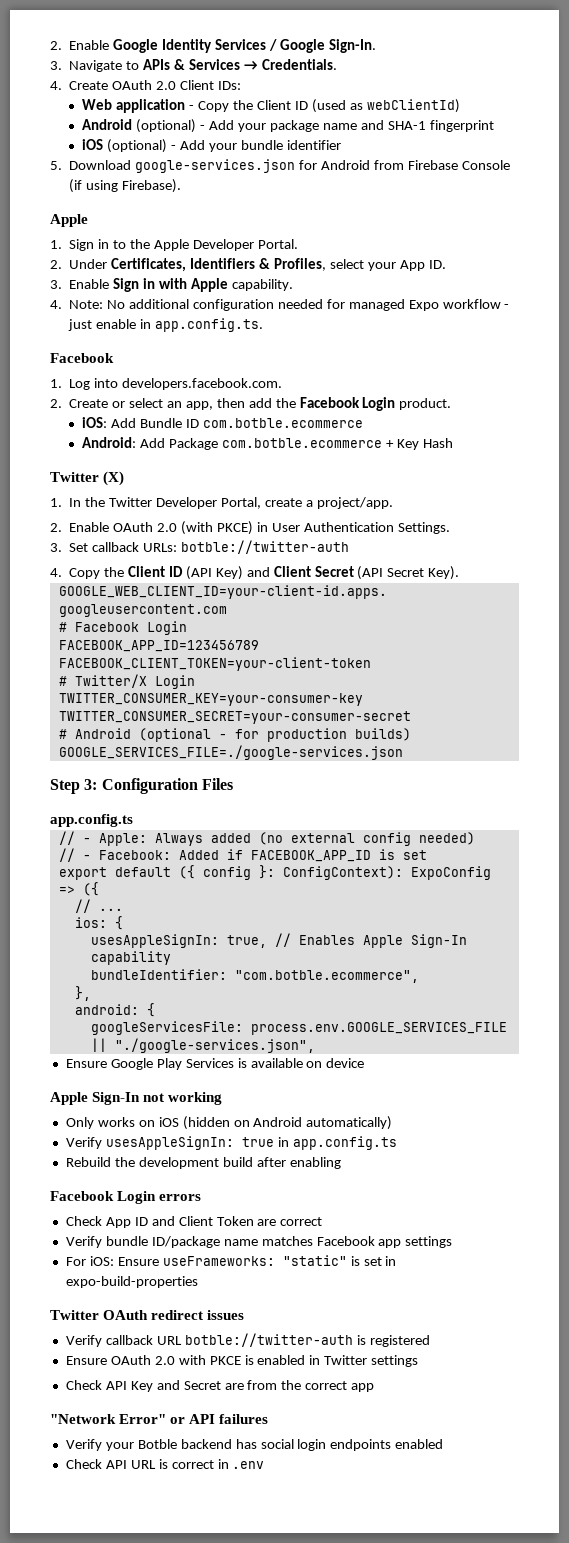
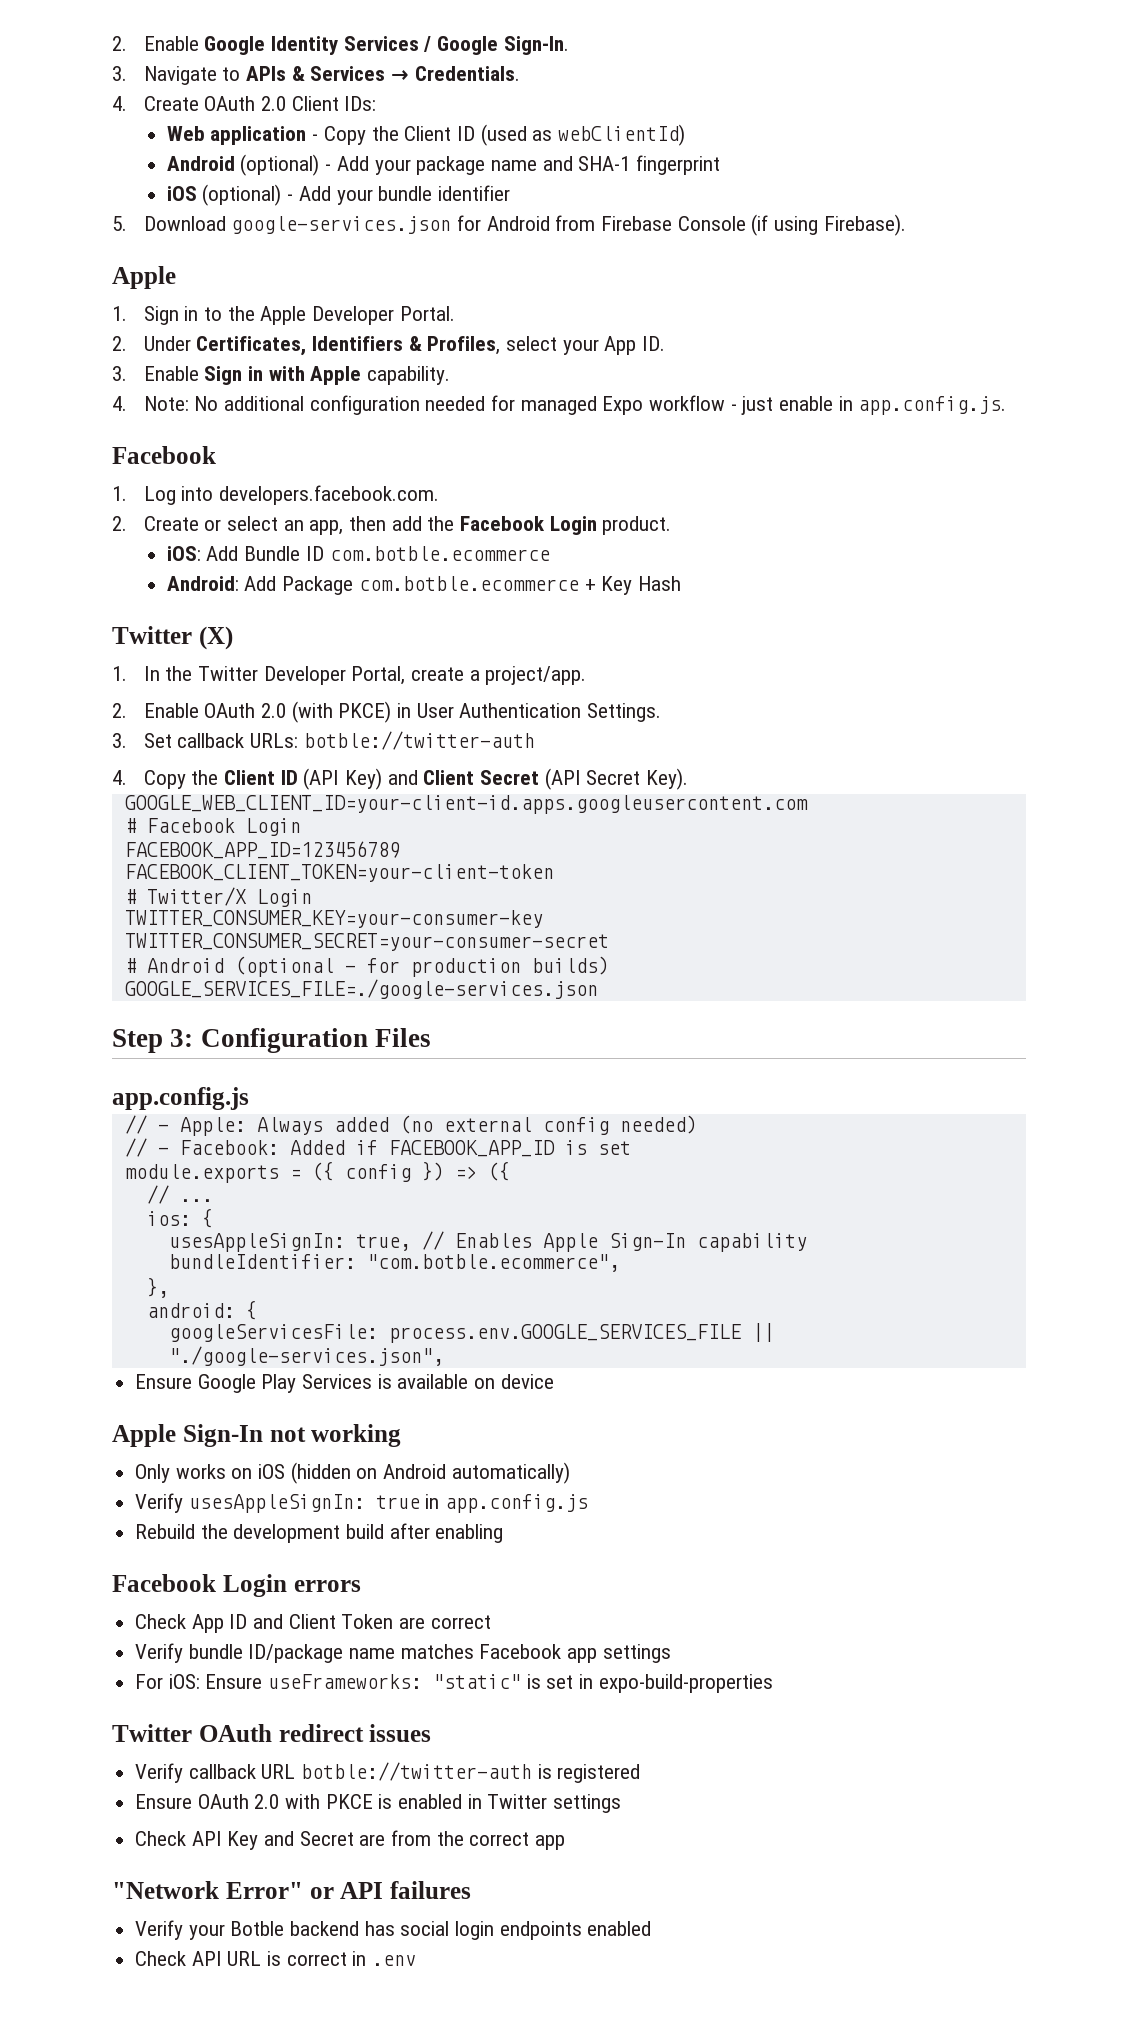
[154,318,263,332] app.config.ts. -> [858,396,1007,415] app.config.js.
[50,814,133,827] app.config.ts -> [112,1087,249,1110] app.config.js
[58,865,491,880] export default ({ config }: ConfigContext): ExpoConfig -> [124,1161,444,1183] module.exports = ({ config })
[292,1136,397,1150] app.config.ts -> [445,1494,589,1513] app.config.js

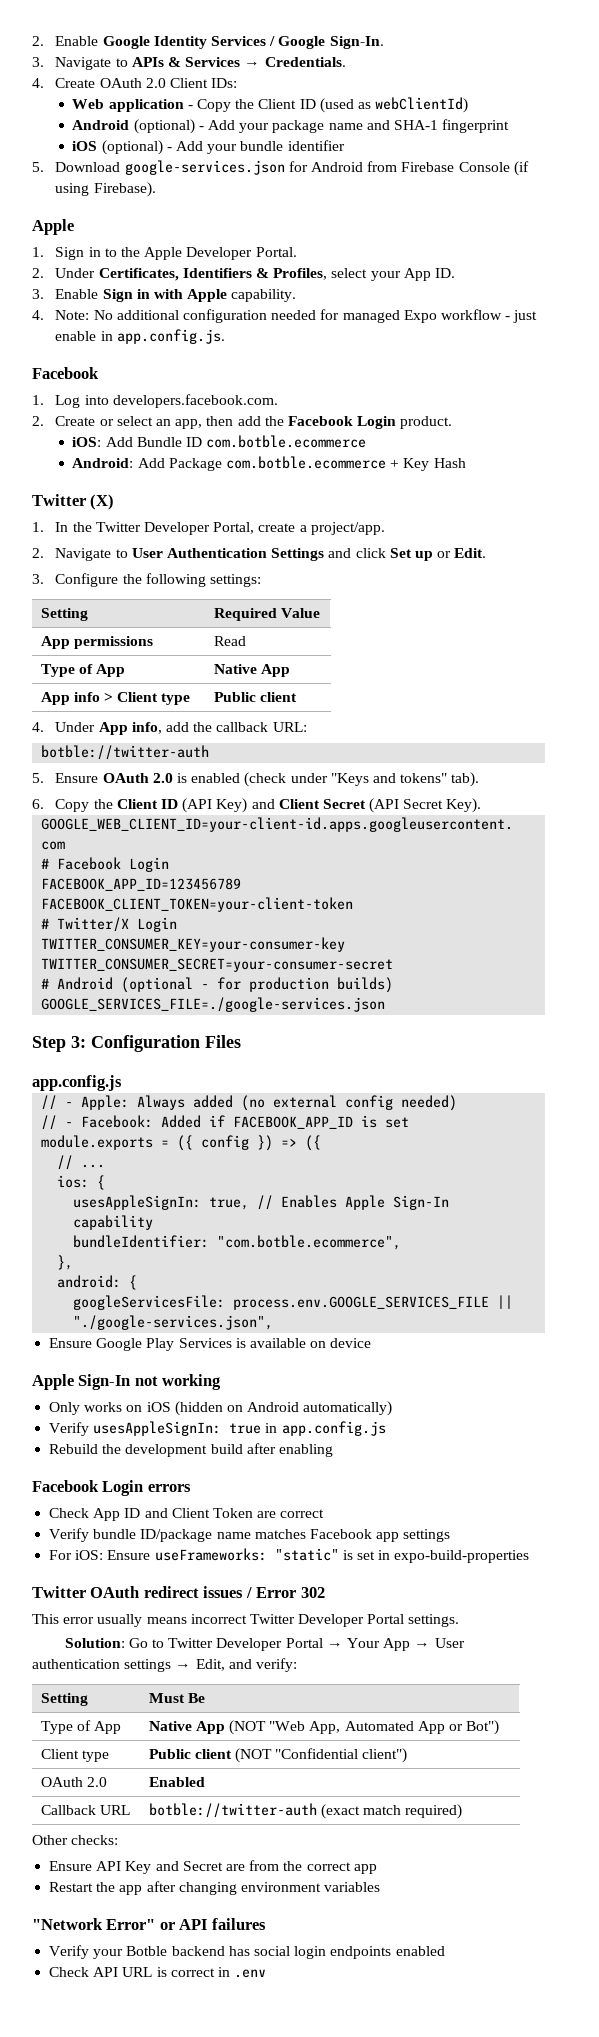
[143,701,662,723] [112,731,535,750] [112,770,127,785] Enable OAuth 2.0 (with PKCE) in User Authentication Settings. // 3. Set callback URLs: botble://twitter-auth // 4. -> [55,548,487,561] [32,573,261,587] [40,608,88,621] [213,608,320,621] [40,636,153,649] [213,636,246,646] [40,664,126,677] [213,664,290,677] [40,692,191,705] [213,692,297,702] [32,722,307,735] [41,745,210,760] [32,772,480,787] [32,799,44,809] Navigate to User Authentication Settings and click Set up or Edit. // 3. Configure the following settings: // Setting | Required Value // App permissions | Read // Type of App | Native App // App info > Client type | Public client // 4. Under App info, add the callback URL: // botble://twitter-auth // 5. Ensure OAuth 2.0 is enabled (check under "Keys and tokens" tab). // 6.
[135,1762,641,1783] [135,1794,622,1813] [135,1831,187,1846] // Verify callback URL botble://twitter-auth is registered // Ensure OAuth 2.0 with PKCE is enabled in Twitter settings // Check -> [245,1587,325,1598] [32,1614,460,1627] [64,1638,465,1651] [32,1658,297,1672] [40,1693,88,1706] [148,1693,205,1703] [40,1720,122,1734] [148,1720,500,1735] [40,1749,109,1762] [148,1748,408,1763] [40,1777,107,1787] [148,1777,205,1787] [40,1805,130,1815] [148,1803,463,1819] [32,1835,119,1845] [49,1861,93,1871] / Error 302 // This error usually means incorrect Twitter Developer Portal settings. // Solution: Go to Twitter Developer Portal → Your App → User authentication settings → Edit, and verify: // Setting | Must Be // Type of App | Native App (NOT "Web App, Automated App or Bot") // Client type | Public client (NOT "Confidential client") // OAuth 2.0 | Enabled // Callback URL | botble://twitter-auth (exact match required) // Other checks: // Ensure
(566, 1842) none -> [49,1881,381,1895] // Restart the app after changing environment variables

